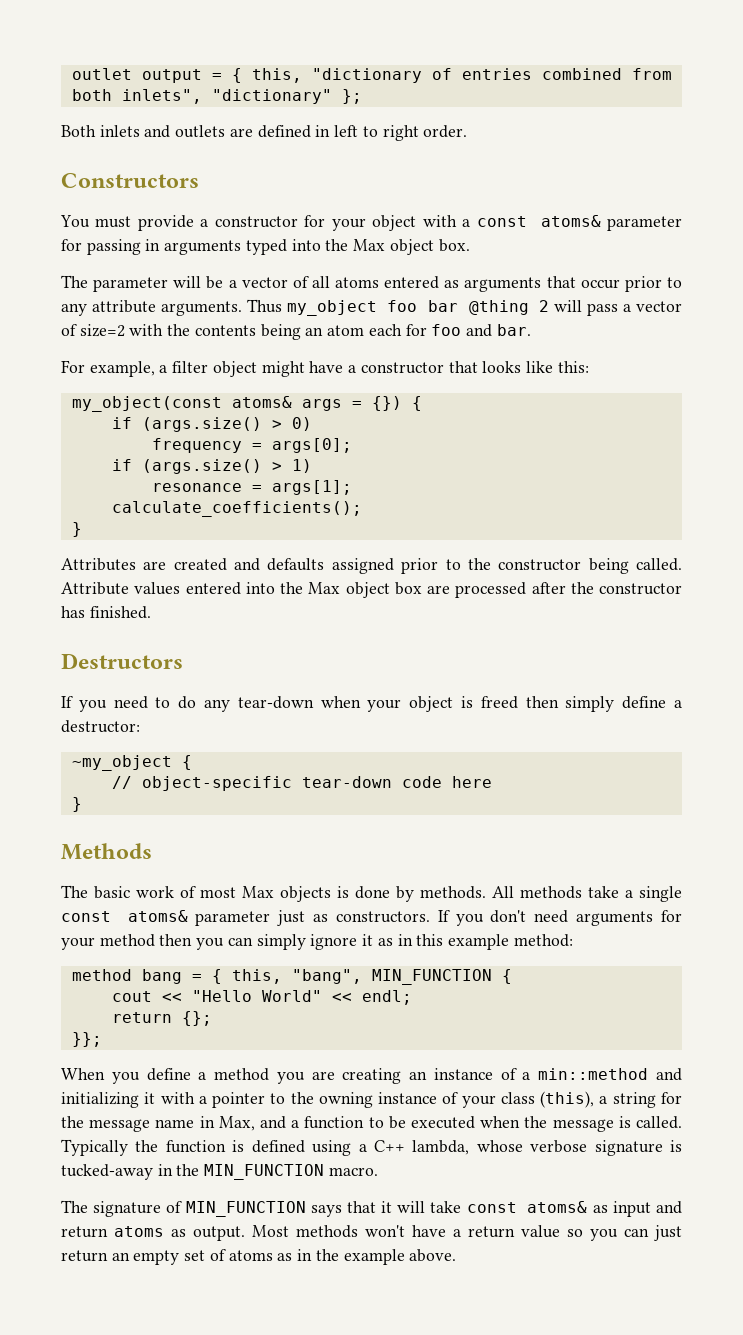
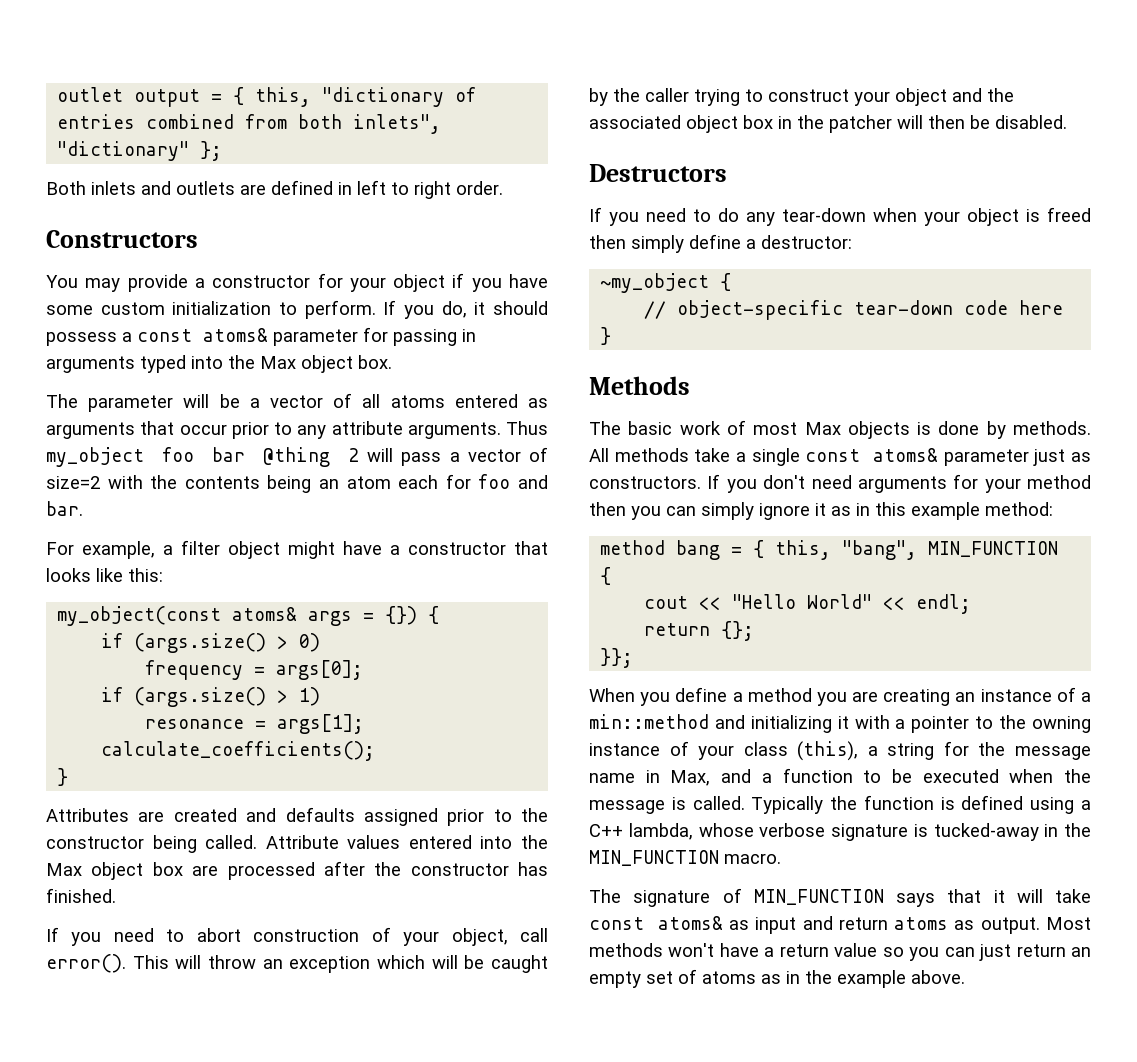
[95,216,132,228] must -> [85,278,121,292] may
[422,215,457,227] with -> [452,273,549,292] [46,300,548,319] [46,332,117,346] if you have some custom initialization to perform. If you do, it should possess
(151, 612) none -> [46,927,548,946] [46,954,548,973] [589,88,1014,106] [589,115,1067,133] // If you need to abort construction of your object, call error(). This will throw an exception which will be caught by the caller trying to construct your object and the associated object box in the patcher will then be disabled.

